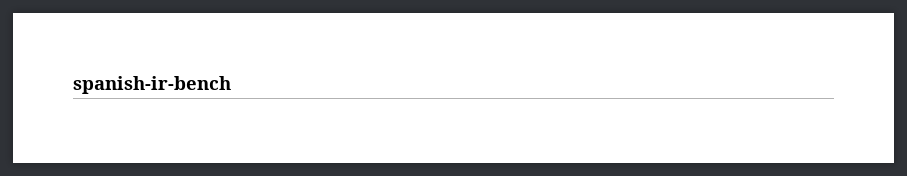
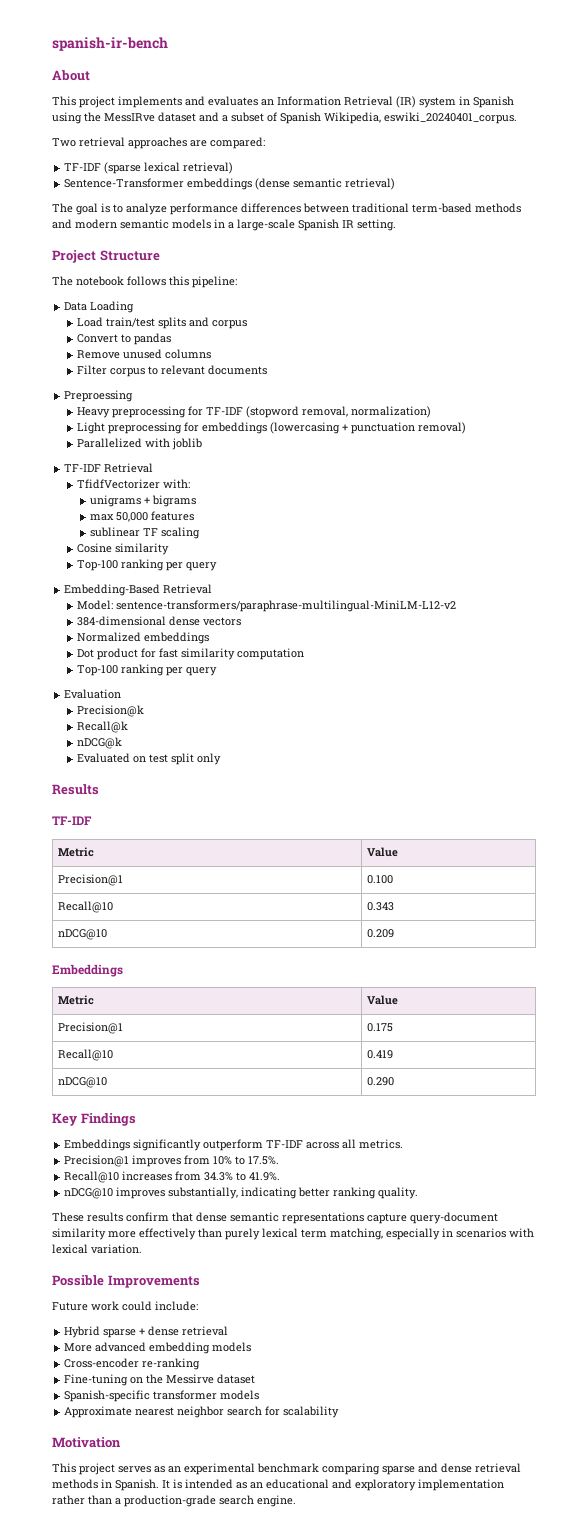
(231, 85) none -> [52,70,90,81] [52,96,514,108] [52,112,517,124] [52,137,265,149] [64,162,234,174] [64,178,396,190] [52,203,521,215] [52,219,396,231] [52,250,160,263] [52,276,237,288] [64,301,135,313] [77,317,248,329] [77,333,172,345] [77,349,212,359] [77,365,268,377] [64,390,134,402] [77,406,432,418] [77,422,467,434] [77,438,203,450] [64,463,154,473] [77,479,191,489] [90,495,197,507] [90,511,195,522] [90,527,201,539] [77,543,170,555] [77,559,218,571] [64,584,213,596] [77,600,457,612] [77,616,242,626] [77,632,210,644] [77,648,305,660] [77,664,218,676] [64,689,122,699] [77,705,145,717] [77,721,129,733] [77,737,123,749] [77,753,222,765] [52,784,99,795] [52,816,92,825] [57,847,94,857] [366,847,398,857] [57,874,123,886] [366,875,393,884] [57,901,113,913] [366,902,394,911] [57,929,107,940] [366,929,394,938] [52,964,123,977] [57,995,94,1005] [366,995,398,1005] [57,1022,123,1034] [366,1023,393,1032] [57,1049,113,1061] [366,1050,393,1059] [57,1077,107,1088] [366,1077,394,1086] [52,1113,136,1126] [64,1139,404,1151] [64,1155,280,1167] [64,1171,281,1183] [64,1187,419,1199] [52,1212,498,1224] [52,1228,534,1240] [52,1244,142,1254] [52,1275,200,1288] [52,1301,198,1311] [64,1326,229,1338] [64,1342,252,1354] [64,1358,201,1370] [64,1374,256,1386] [64,1390,260,1402] [64,1406,340,1418] [52,1437,121,1448] [52,1463,521,1475] [52,1479,504,1491] [52,1495,296,1507] // About // This project implements and evaluates an Information Retrieval (IR) system in Spanish using the MessIRve dataset and a subset of Spanish Wikipedia, eswiki_20240401_corpus. // Two retrieval approaches are compared: // TF-IDF (sparse lexical retrieval) // Sentence-Transformer embeddings (dense semantic retrieval) // The goal is to analyze performance differences between traditional term-based methods and modern semantic models in a large-scale Spanish IR setting. // Project Structure // The notebook follows this pipeline: // Data Loading // Load train/test splits and corpus // Convert to pandas // Remove unused columns // Filter corpus to relevant documents // Preproessing // Heavy preprocessing for TF-IDF (stopword removal, normalization) // Light preprocessing for embeddings (lowercasing + punctuation removal) // Parallelized with joblib // TF-IDF Retrieval // TfidfVectorizer with: // unigrams + bigrams // max 50,000 features // sublinear TF scaling // Cosine similarity // Top-100 ranking per query // Embedding-Based Retrieval // Model: sentence-transformers/paraphrase-multilingual-MiniLM-L12-v2 // 384-dimensional dense vectors // Normalized embeddings // Dot product for fast similarity computation // Top-100 ranking per query // Evaluation // Precision@k // Recall@k // nDCG@k // Evaluated on test split only // Results // TF-IDF // Metric | Value // Precision@1 | 0.100 // Recall@10 | 0.343 // nDCG@10 | 0.209 // Embeddings // Metric | Value // Precision@1 | 0.175 // Recall@10 | 0.419 // nDCG@10 | 0.290 // Key Findings // Embeddings significantly outperform TF-IDF across all metrics. // Precision@1 improves from 10% to 17.5%. // Recall@10 increases from 34.3% to 41.9%. // nDCG@10 improves substantially, indicating better ranking quality. // These results confirm that dense semantic representations capture query-document similarity more effectively than purely lexical term matching, especially in scenarios with lexical variation. // Possible Improvements // Future work could include: // Hybrid sparse + dense retrieval // More advanced embedding models // Cross-encoder re-ranking // Fine-tuning on the Messirve dataset // Spanish-specific transformer models // Approximate nearest neighbor search for scalability // Motivation // This project serves as an experimental benchmark comparing sparse and dense retrieval methods in Spanish. It is intended as an educational and exploratory implementation rather than a production-grade search engine.

